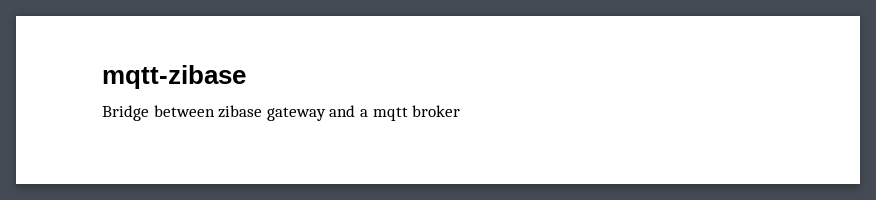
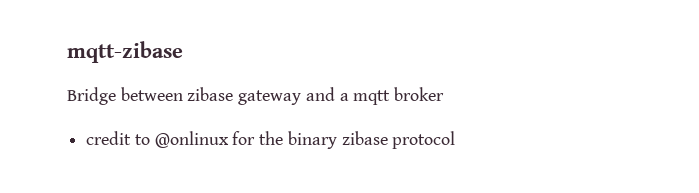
(461, 111) none -> [86,131,456,149] // credit to @onlinux for the binary zibase protocol

